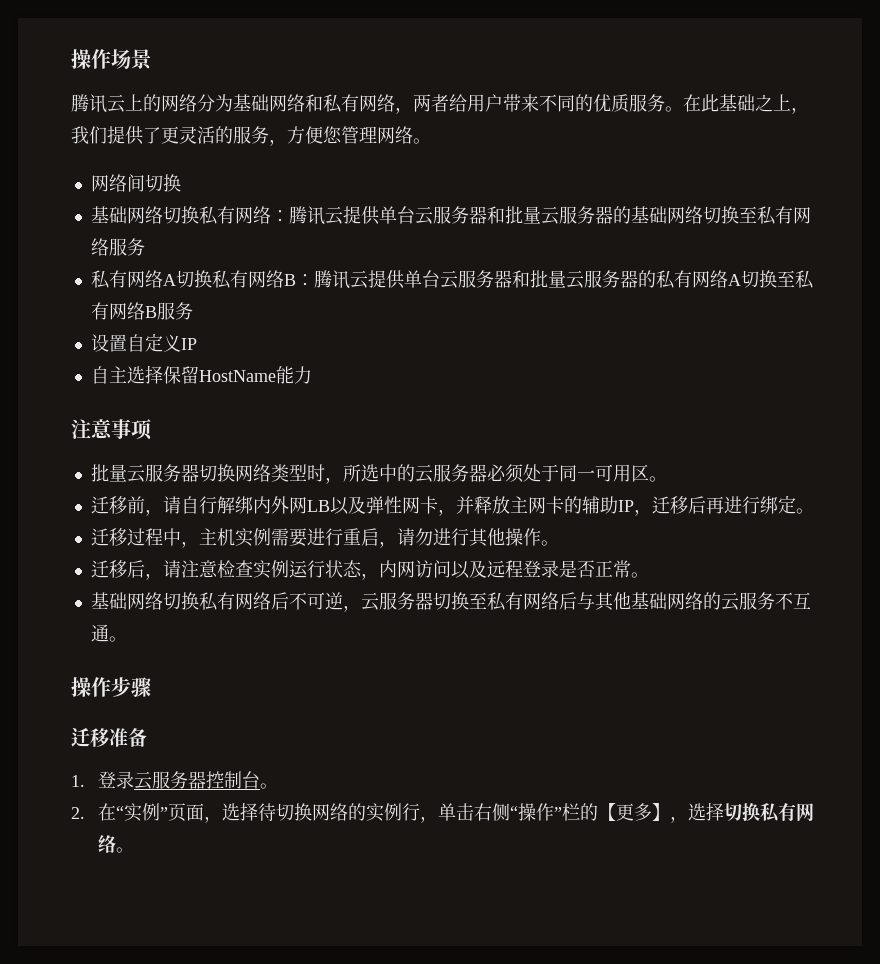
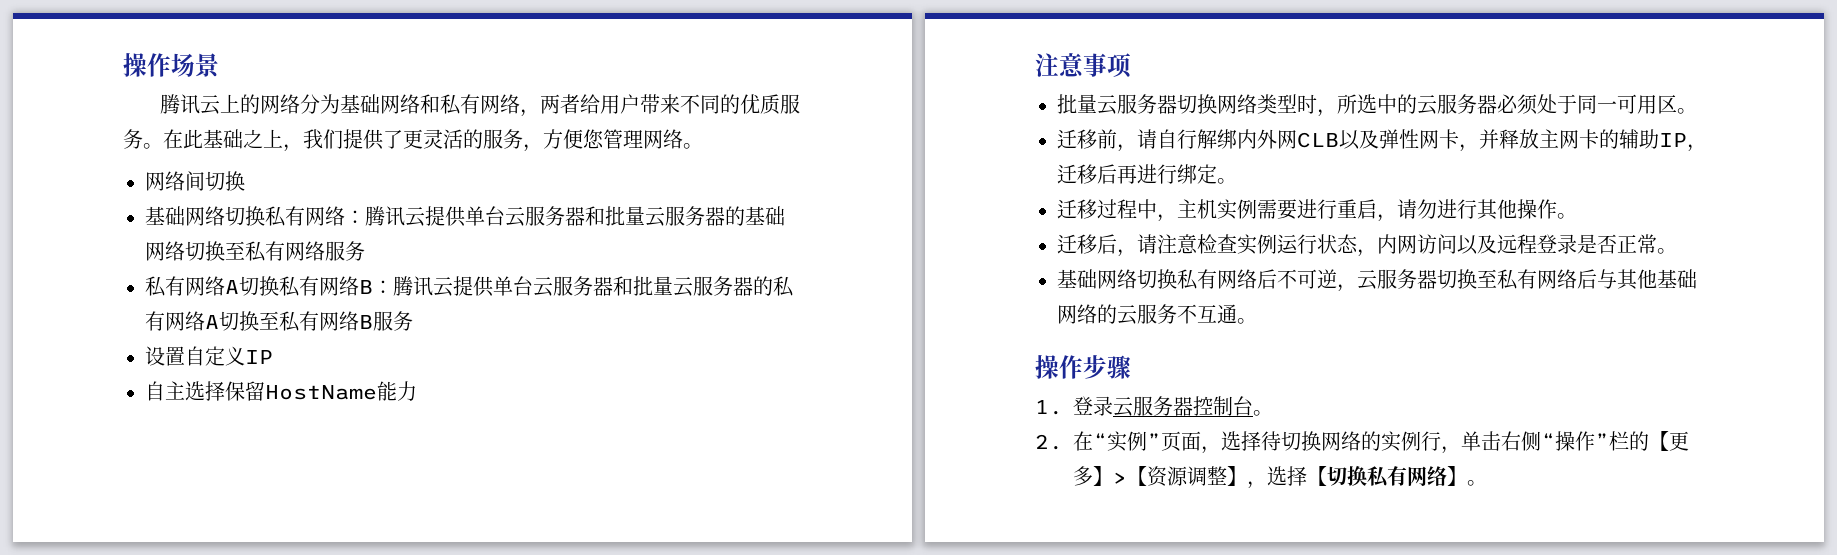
[306,500,330,512] LB -> [1297,132,1339,148] CLB
[71,727,147,747] // 迁移准备 -> (1131, 367) none
[669,802,814,823] [97,835,116,853] ，选择切换私有网络 -> [1113,465,1467,489] >【资源调整】，选择【切换私有网络】

